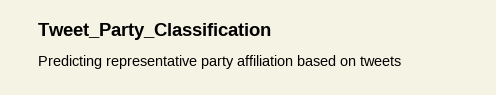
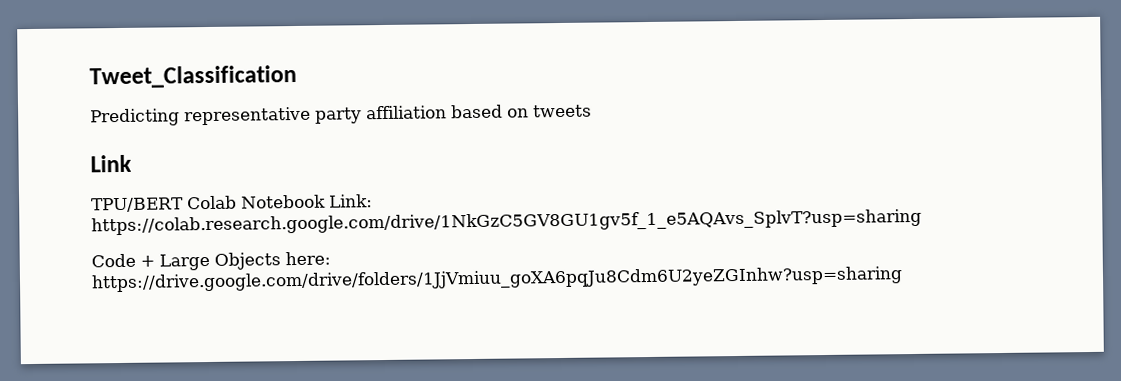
[38,23,271,40] Tweet_Party_Classification -> [89,64,297,89] Tweet_Classification
(401, 61) none -> [90,154,132,173] [91,194,373,213] [91,208,922,236] [91,251,331,271] [91,266,903,293] // Link // TPU/BERT Colab Notebook Link: https://colab.research.google.com/drive/1NkGzC5GV8GU1gv5f_1_e5AQAvs_SplvT?usp=sharing // Code + Large Objects here: https://drive.google.com/drive/folders/1JjVmiuu_goXA6pqJu8Cdm6U2yeZGInhw?usp=sharing

